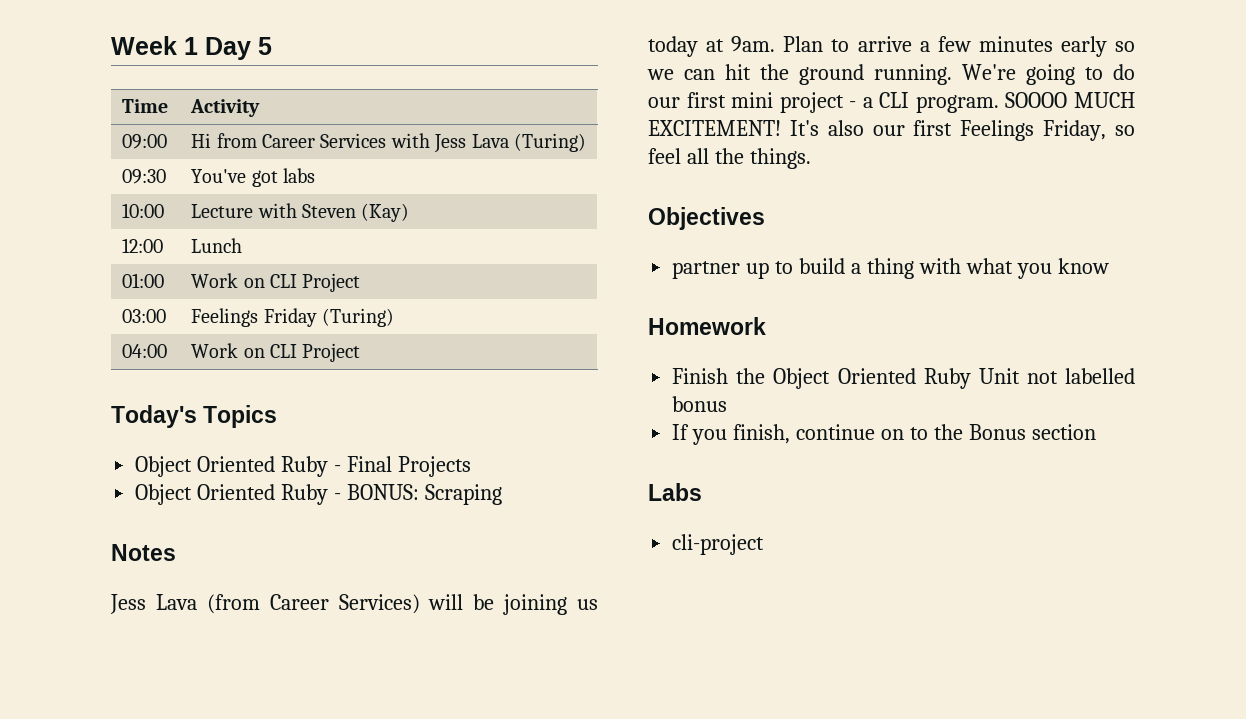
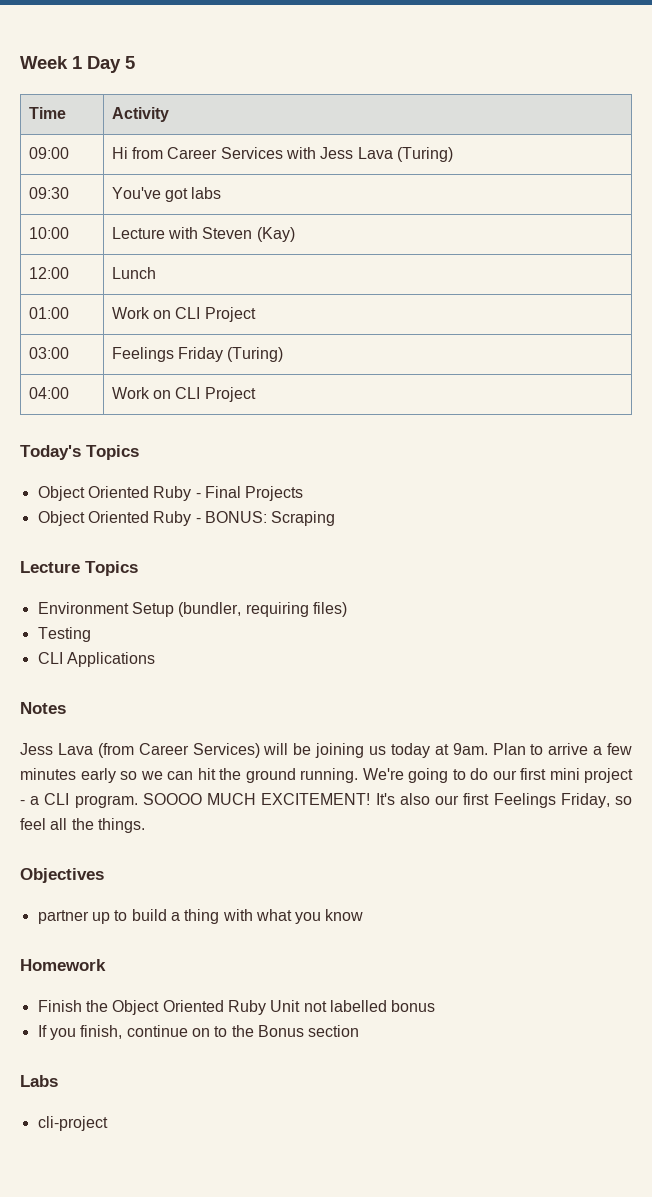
(502, 494) none -> [20,561,138,576] [37,602,347,617] [37,627,91,642] [37,652,155,667] // Lecture Topics // Environment Setup (bundler, requiring files) // Testing // CLI Applications

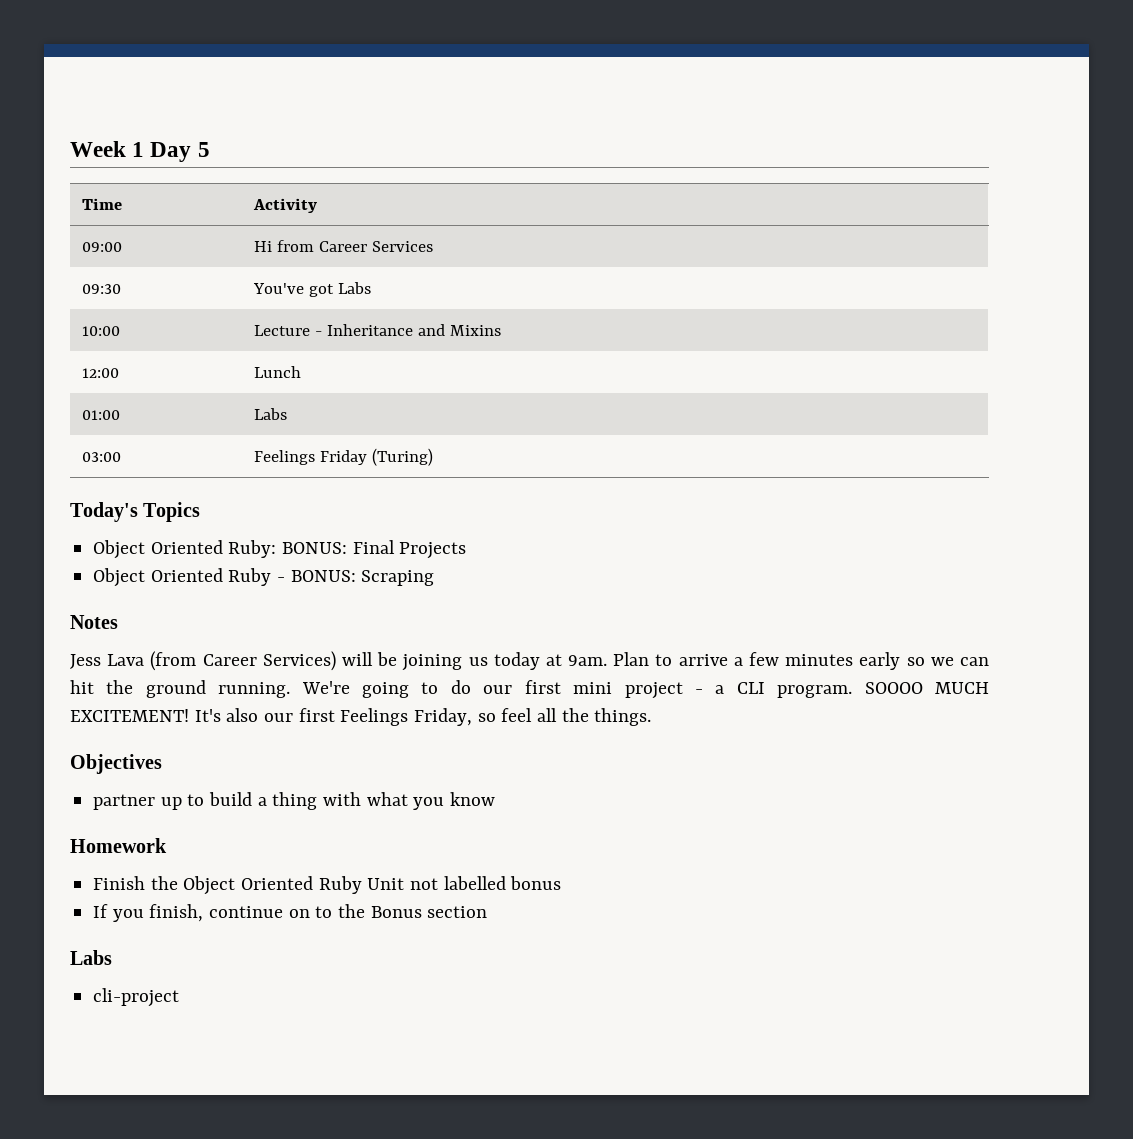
[286,147,454,162] with Jess Lava (Turing) -> (434, 246) none
[191,187,222,199] labs -> [337,282,371,294] Labs
[168,227,295,242] with Steven (Kay) -> [314,324,502,336] - Inheritance and Mixins
[111,307,256,322] Work on CLI Project -> [253,408,287,420] Labs
[28,387,69,399] [111,387,256,402] // 04:00 | Work on CLI Project -> (433, 457) none
[153,486,201,501] Ruby - -> [228,540,348,558] Ruby: BONUS:
[20,561,138,576] [37,602,347,617] [37,627,91,642] [37,652,155,667] // Lecture Topics // Environment Setup (bundler, requiring files) // Testing // CLI Applications -> (435, 578) none

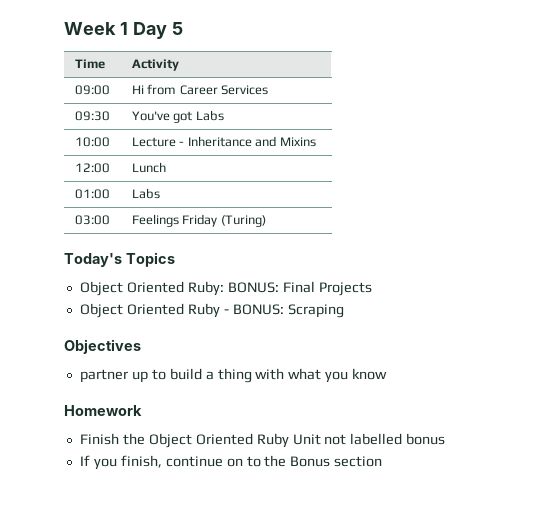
[70,615,118,629] [70,651,989,671] [70,680,989,699] [70,708,652,726] // Notes // Jess Lava (from Career Services) will be joining us today at 9am. Plan to arrive a few minutes early so we can hit the ground running. We're going to do our first mini project - a CLI program. SOOOO MUCH EXCITEMENT! It's also our first Feelings Friday, so feel all the things. -> (344, 311) none
[70,950,112,965] [93,988,180,1007] // Labs // cli-project -> (383, 461) none

